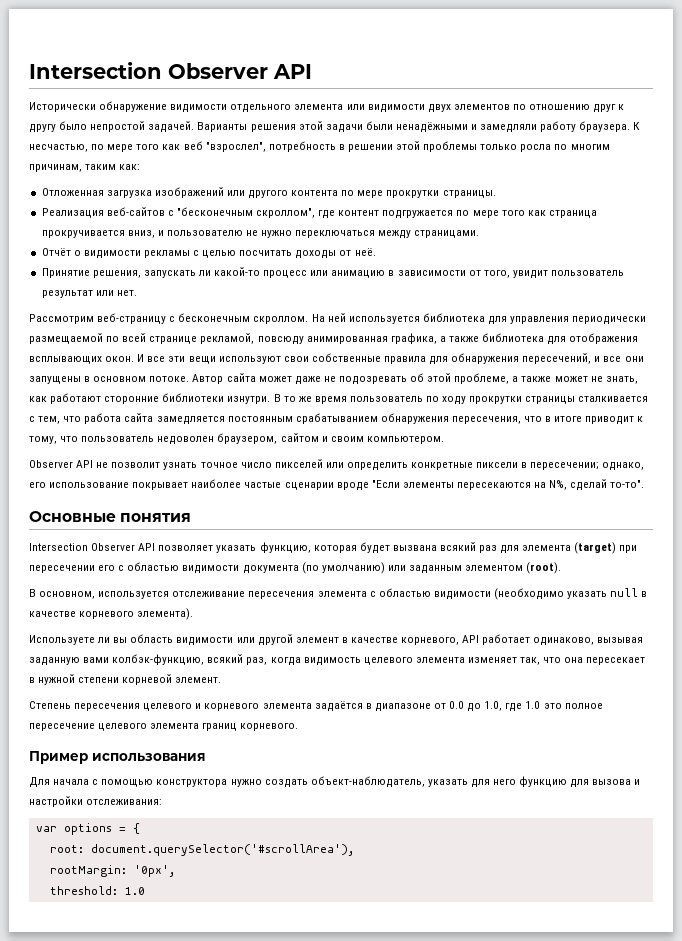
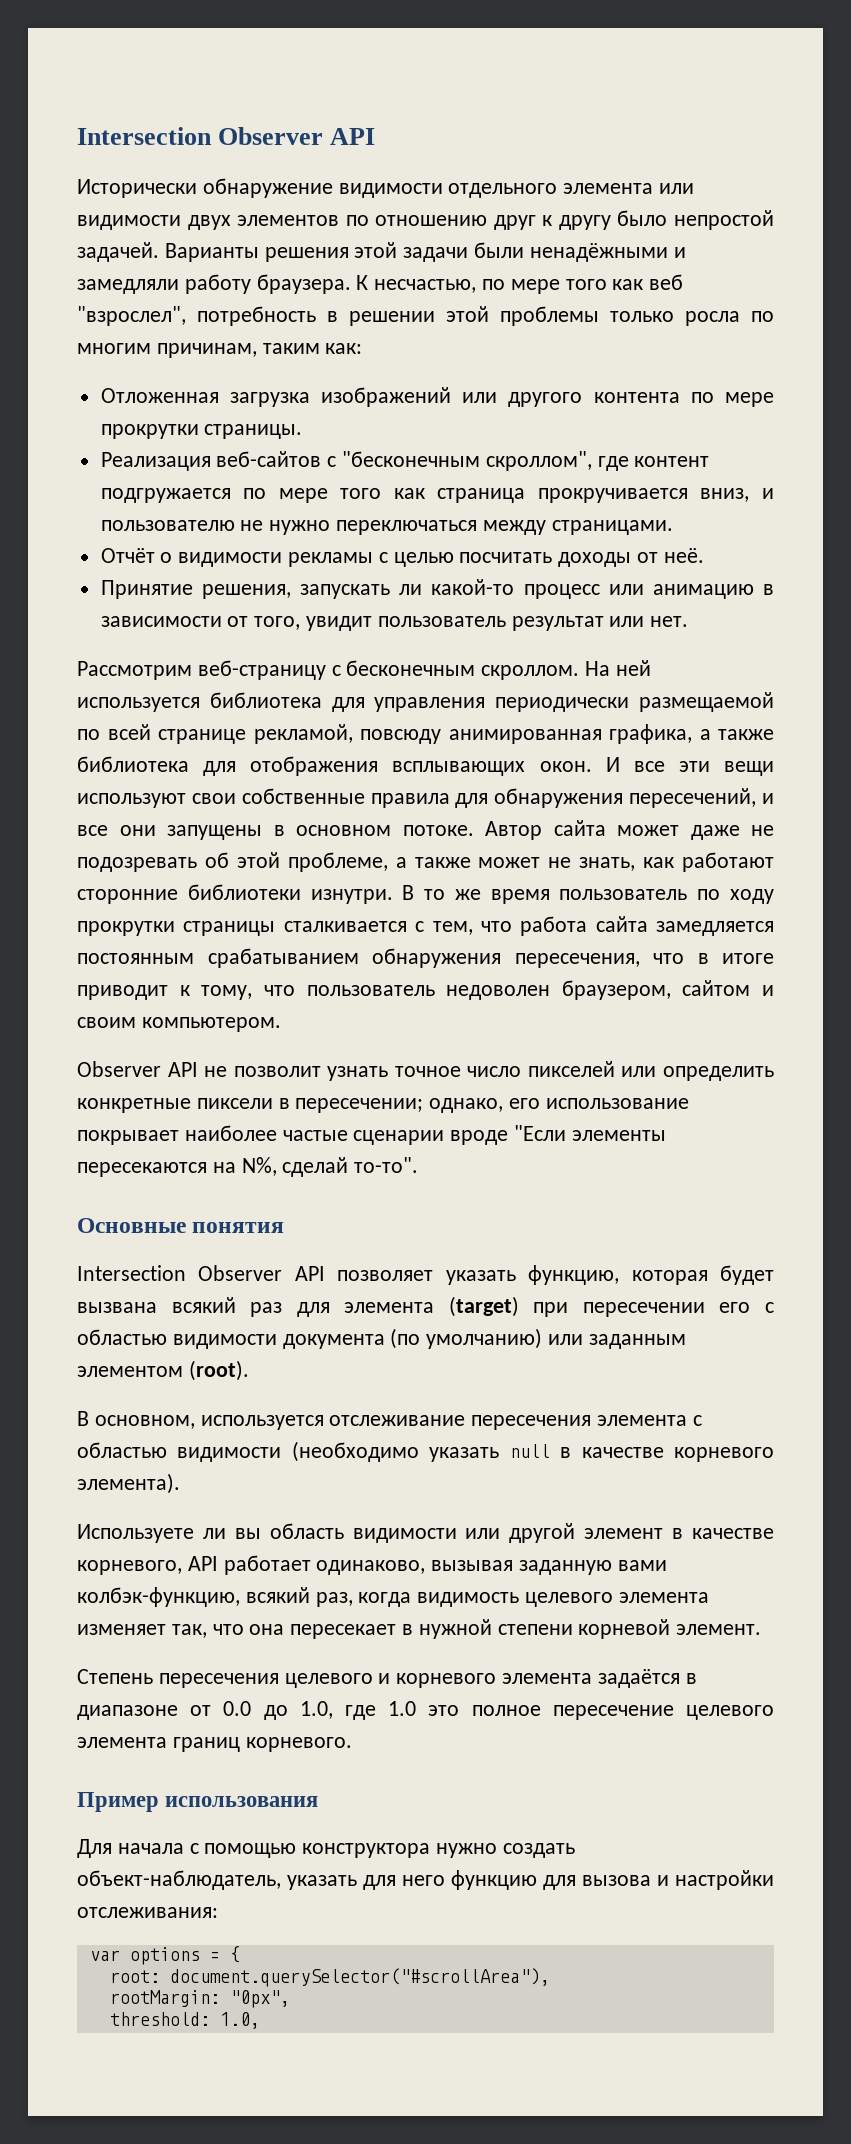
[90,844,354,856] document.querySelector('#scrollArea'), -> [169,1968,550,1987] document.querySelector("#scrollArea"),
[133,865,175,877] '0px', -> [229,1990,290,2008] "0px",
[124,887,145,895] 1.0 -> [219,2012,260,2029] 1.0,

